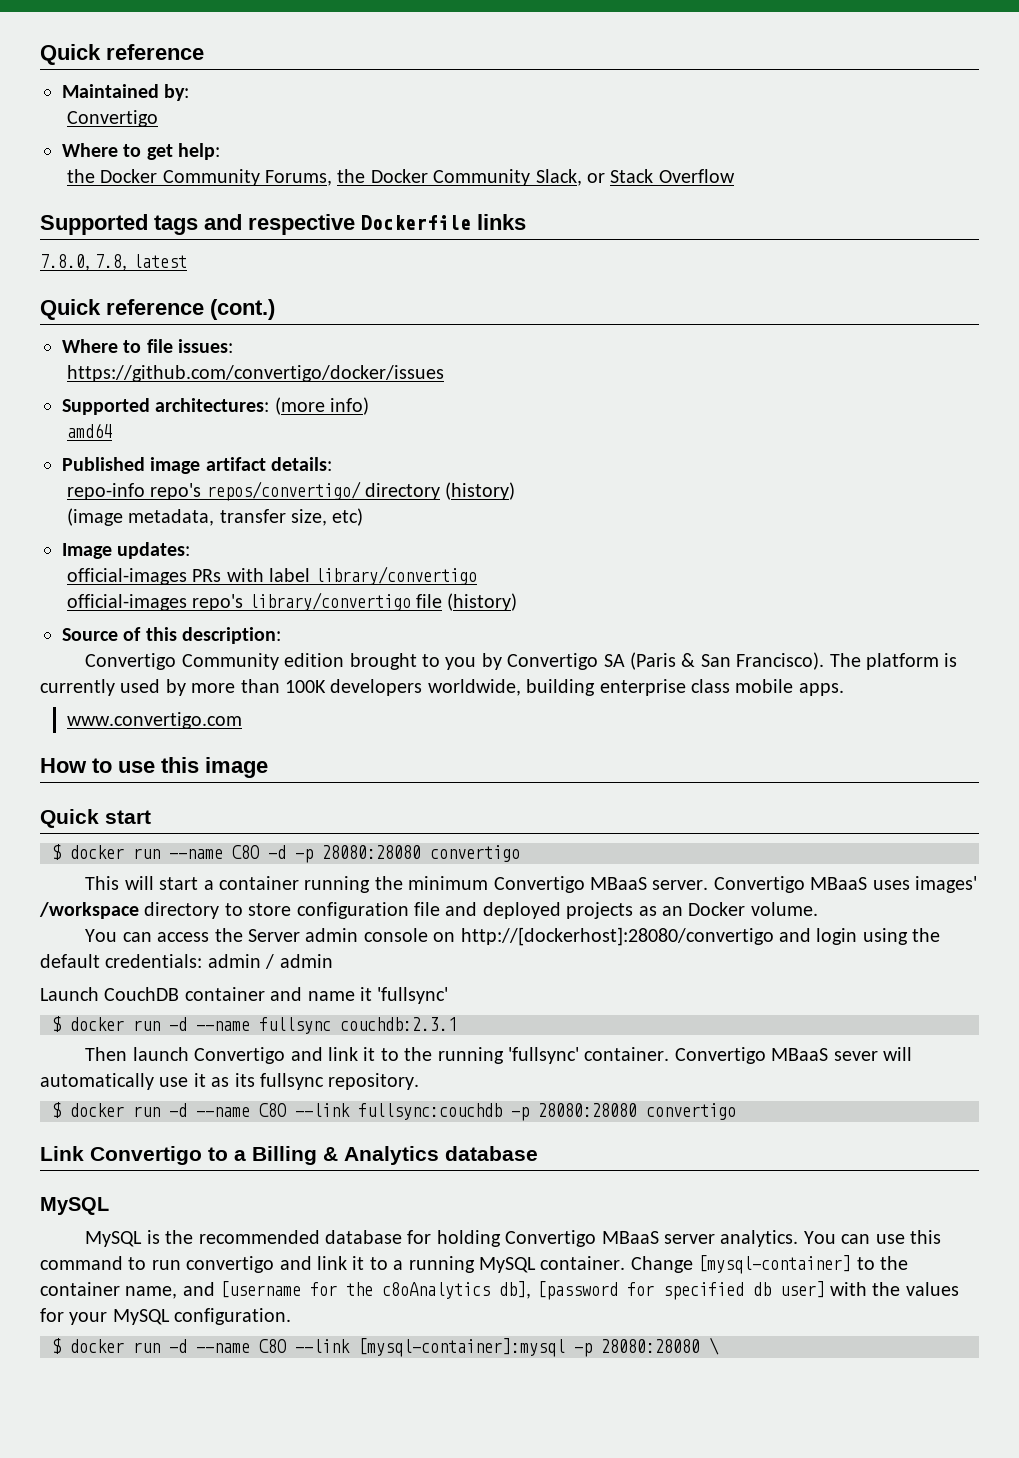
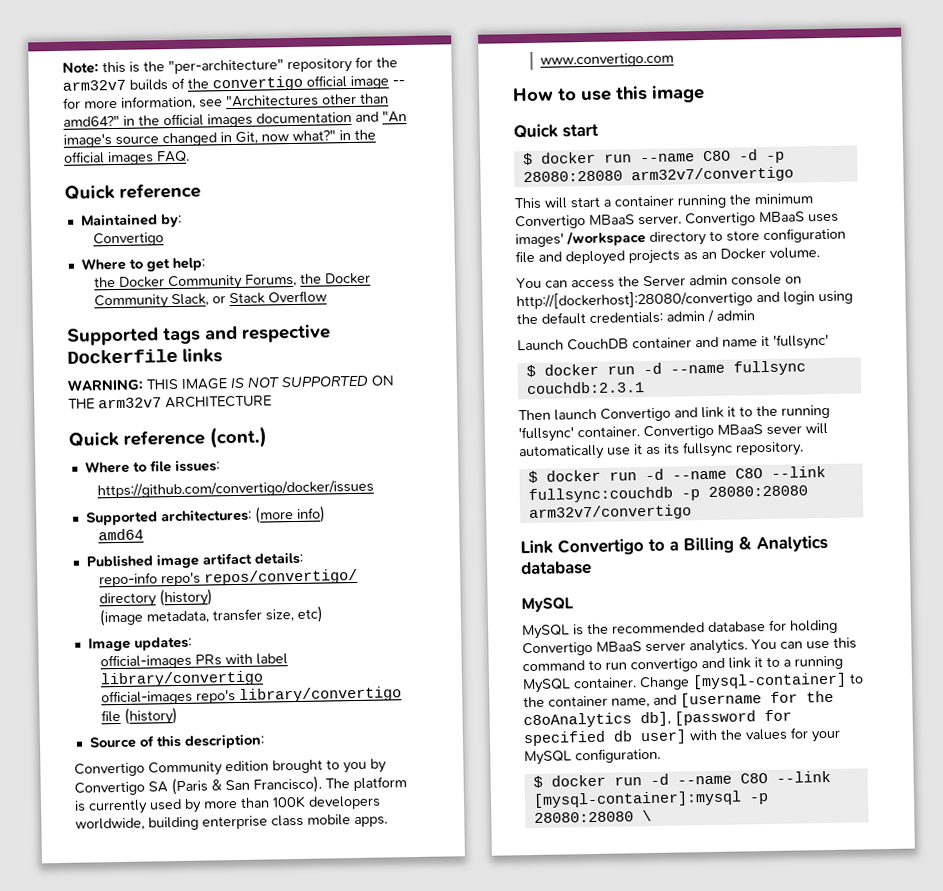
(40, 54) none -> [62,56,398,75] [62,75,405,92] [63,93,389,110] [63,110,407,128] [63,129,376,148] [63,150,190,166] Note: this is the "per-architecture" repository for the arm32v7 builds of the convertigo official image -- for more information, see "Architectures other than amd64?" in the official images documentation and "An image's source changed in Git, now what?" in the official images FAQ. //
[40,254,187,271] 7.8.0, 7.8, latest -> [67,375,394,391] [68,395,272,409] WARNING: THIS IMAGE IS NOT SUPPORTED ON THE arm32v7 ARCHITECTURE
[430,845,520,862] convertigo -> [630,166,794,184] arm32v7/convertigo
[646,1103,736,1120] convertigo -> [528,504,692,522] arm32v7/convertigo

